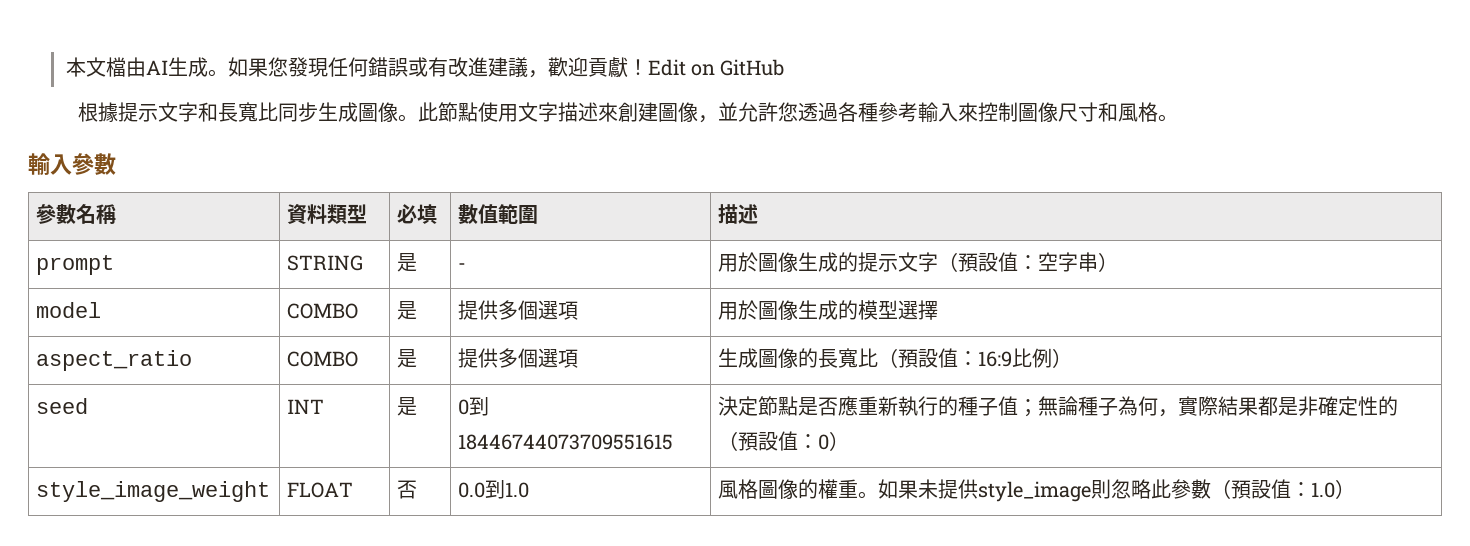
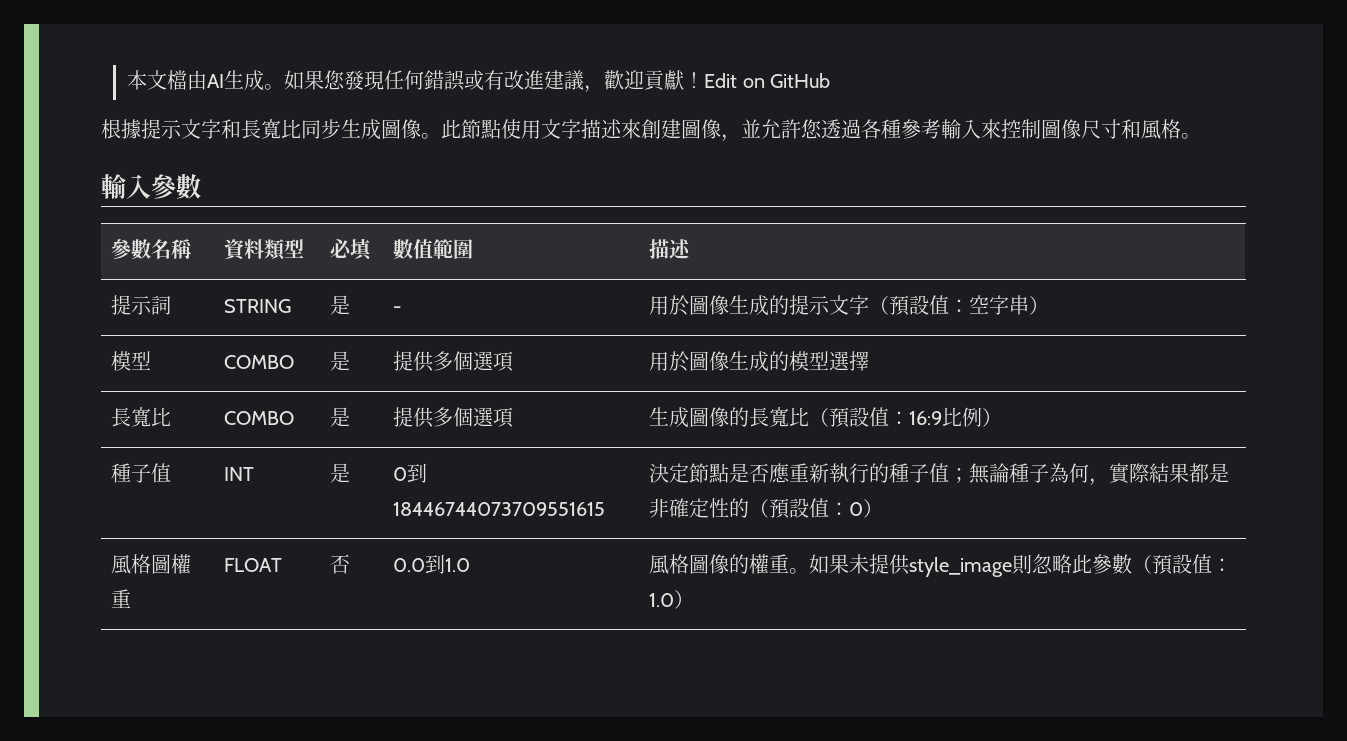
[36,255,115,275] prompt -> [111,295,172,315] 提示詞
[36,302,102,318] model -> [111,351,152,371] 模型
[36,350,193,371] aspect_ratio -> [111,407,172,427] 長寬比
[36,398,89,414] seed -> [111,463,172,483] 種子值
[36,481,271,502] style_image_weight -> [111,554,192,574] [111,589,132,608] 風格圖權重

